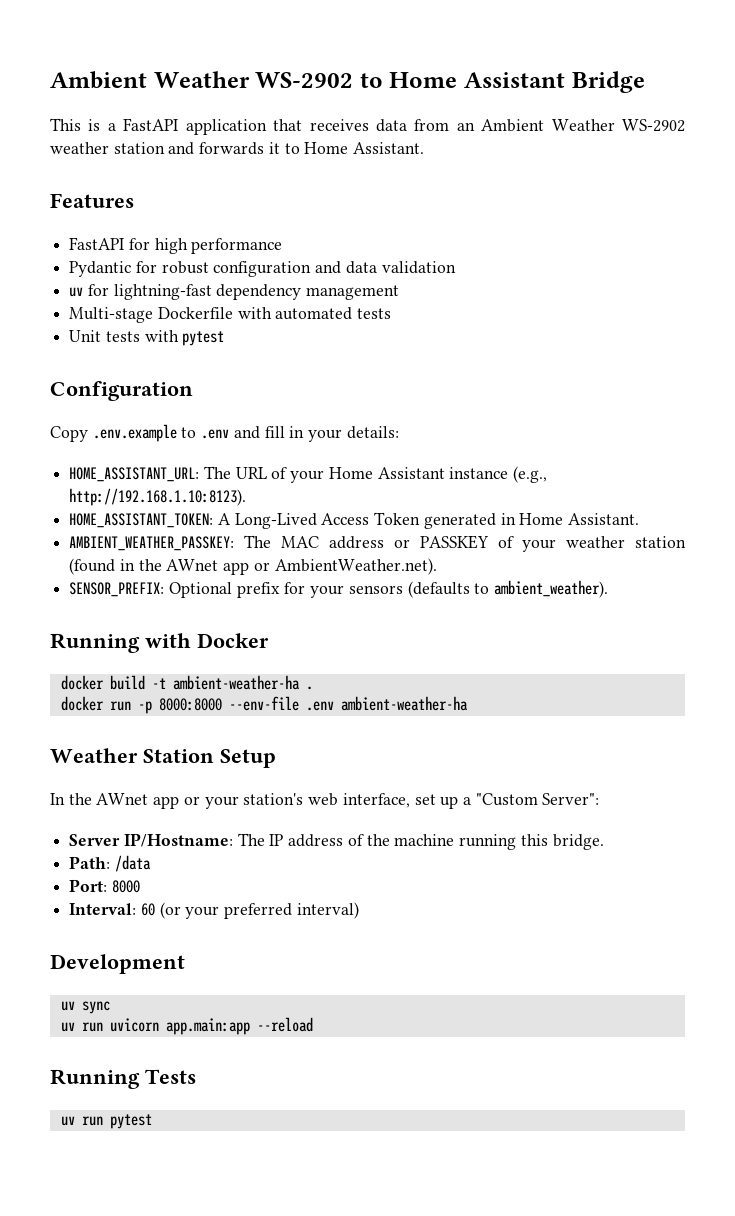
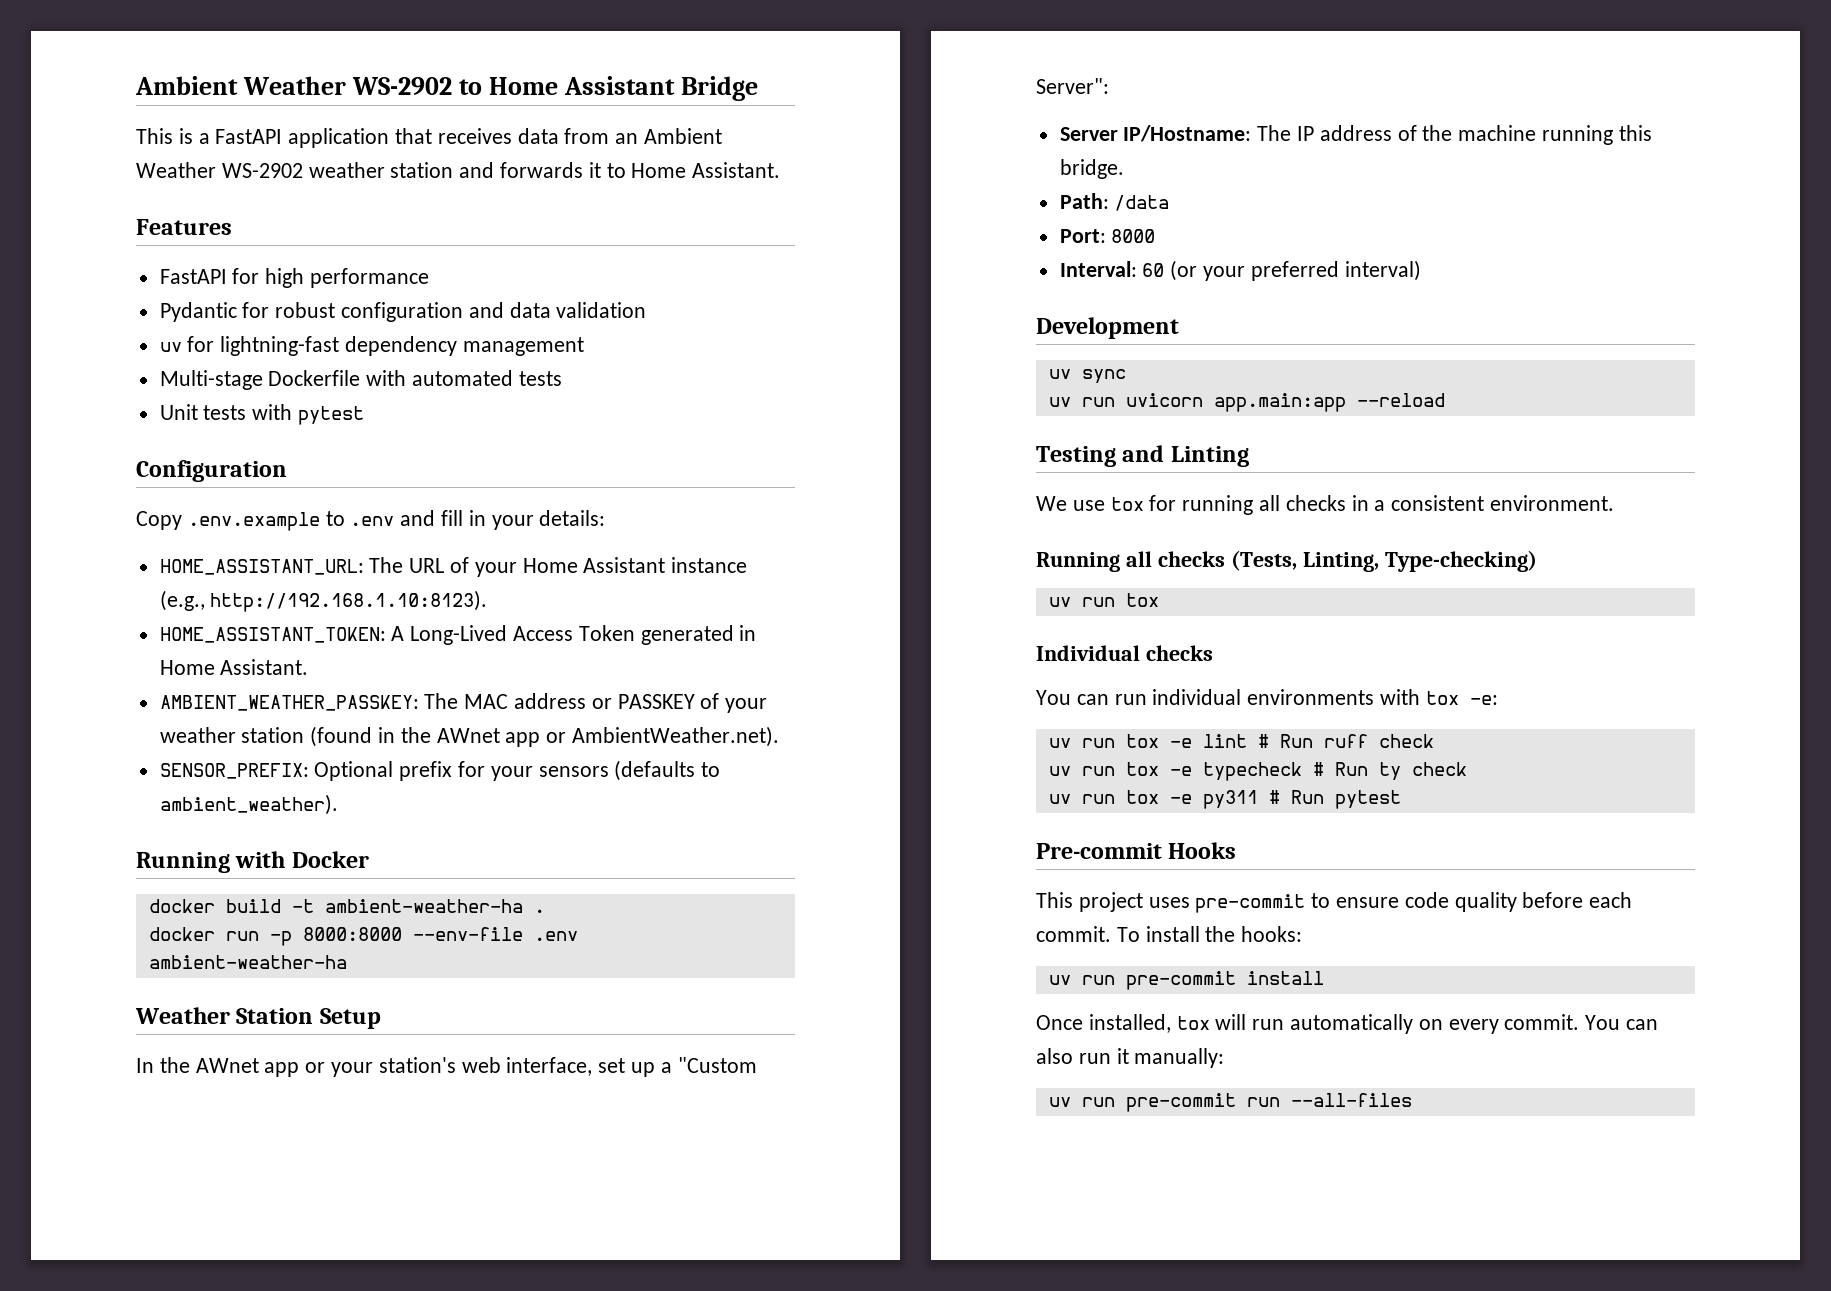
[50,1069,196,1089] [60,1114,152,1129] Running Tests // uv run pytest -> [1036,445,1249,467] [1036,495,1615,515] [1036,550,1537,572] [1048,593,1159,607] [1036,645,1213,661] [1036,689,1498,705] [1048,734,1434,748] [1048,762,1467,781] [1048,790,1401,809] [1036,842,1237,859] [1036,892,1633,913] [1036,926,1303,942] [1048,971,1324,990] [1036,1014,1659,1034] [1036,1048,1225,1068] [1048,1093,1412,1112] Testing and Linting // We use tox for running all checks in a consistent environment. // Running all checks (Tests, Linting, Type-checking) // uv run tox // Individual checks // You can run individual environments with tox -e: // uv run tox -e lint # Run ruff check // uv run tox -e typecheck # Run ty check // uv run tox -e py311 # Run pytest // Pre-commit Hooks // This project uses pre-commit to ensure code quality before each commit. To install the hooks: // uv run pre-commit install // Once installed, tox will run automatically on every commit. You can also run it manually: // uv run pre-commit run --all-files

